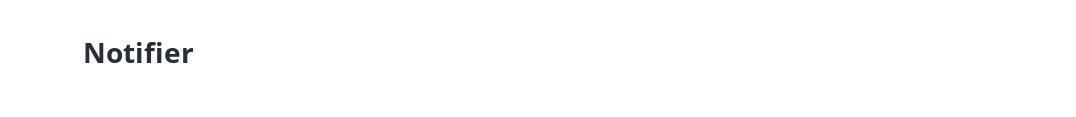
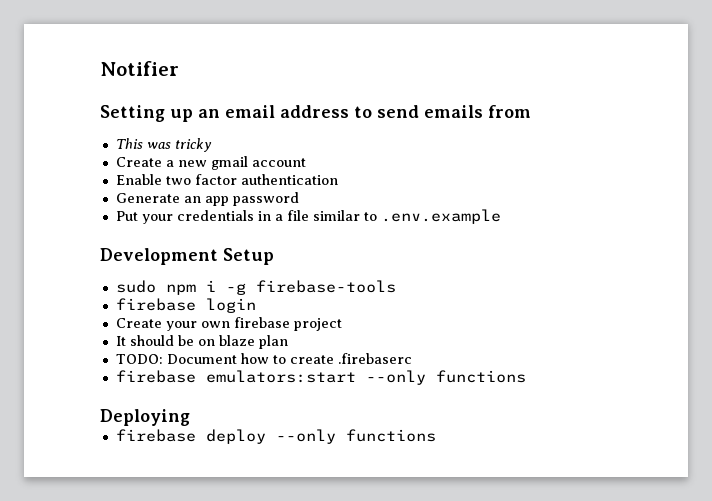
(194, 52) none -> [100,105,531,122] [115,138,212,152] [115,156,306,170] [115,174,338,185] [115,192,299,206] [115,209,501,224] [100,248,274,265] [115,280,396,295] [115,298,256,313] [115,317,342,331] [115,335,288,349] [115,353,412,364] [115,370,526,385] [100,409,190,426] [115,429,436,444] // Setting up an email address to send emails from // This was tricky // Create a new gmail account // Enable two factor authentication // Generate an app password // Put your credentials in a file similar to .env.example // Development Setup // sudo npm i -g firebase-tools // firebase login // Create your own firebase project // It should be on blaze plan // TODO: Document how to create .firebaserc // firebase emulators:start --only functions // Deploying // firebase deploy --only functions

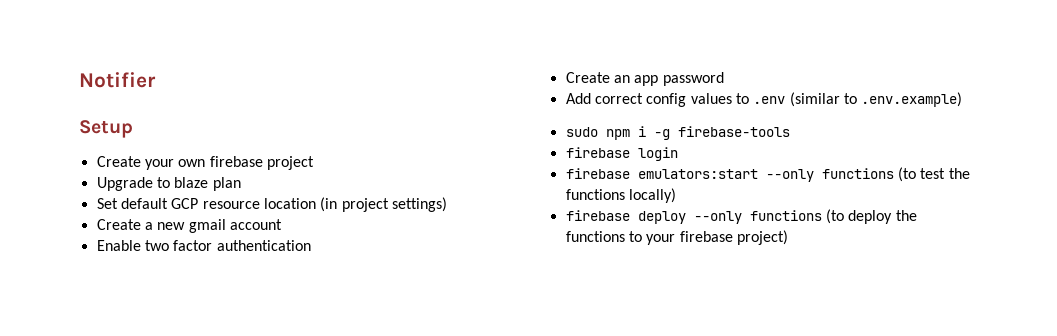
[100,105,531,122] [115,138,212,152] Setting up an email address to send emails from // This was tricky -> [79,120,133,138] [96,156,314,170] [96,177,241,191] [96,197,447,212] Setup // Create your own firebase project // Upgrade to blaze plan // Set default GCP resource location (in project settings)
[115,193,180,203] Generate -> [565,72,610,83] Create
[115,209,501,224] [100,248,274,265] Put your credentials in a file similar to .env.example // Development Setup -> [565,92,963,107] Add correct config values to .env (similar to .env.example)
[115,317,342,331] [115,335,288,349] [115,353,412,364] // Create your own firebase project // It should be on blaze plan // TODO: Document how to create .firebaserc -> (678, 154) none
[100,409,190,426] // Deploying -> [897,167,970,182] [565,188,676,203] (to test the functions locally)
(436, 435) none -> [825,209,917,224] [565,230,788,245] (to deploy the functions to your firebase project)

